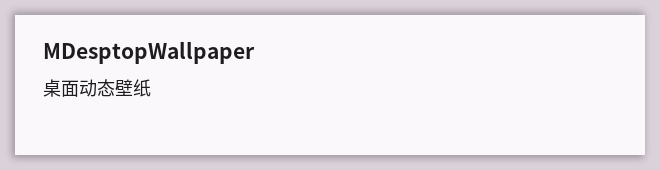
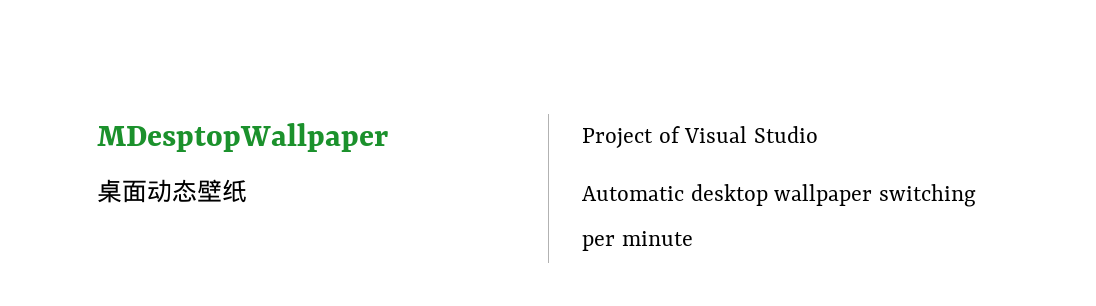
(151, 88) none -> [582,126,818,148] [582,184,976,207] [582,231,693,251] // Project of Visual Studio // Automatic desktop wallpaper switching per minute

